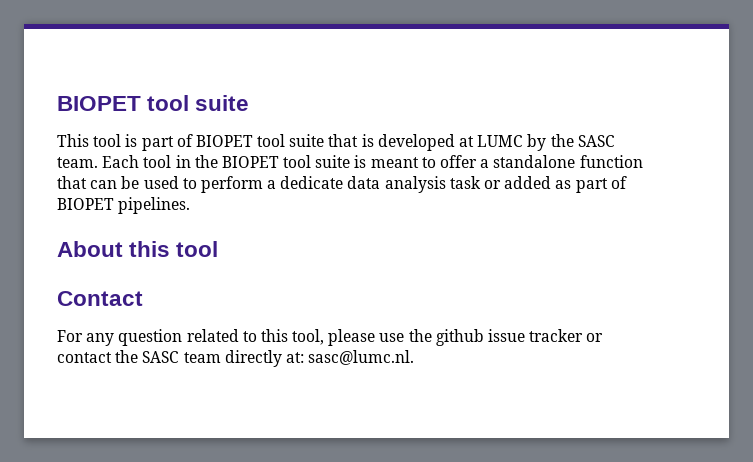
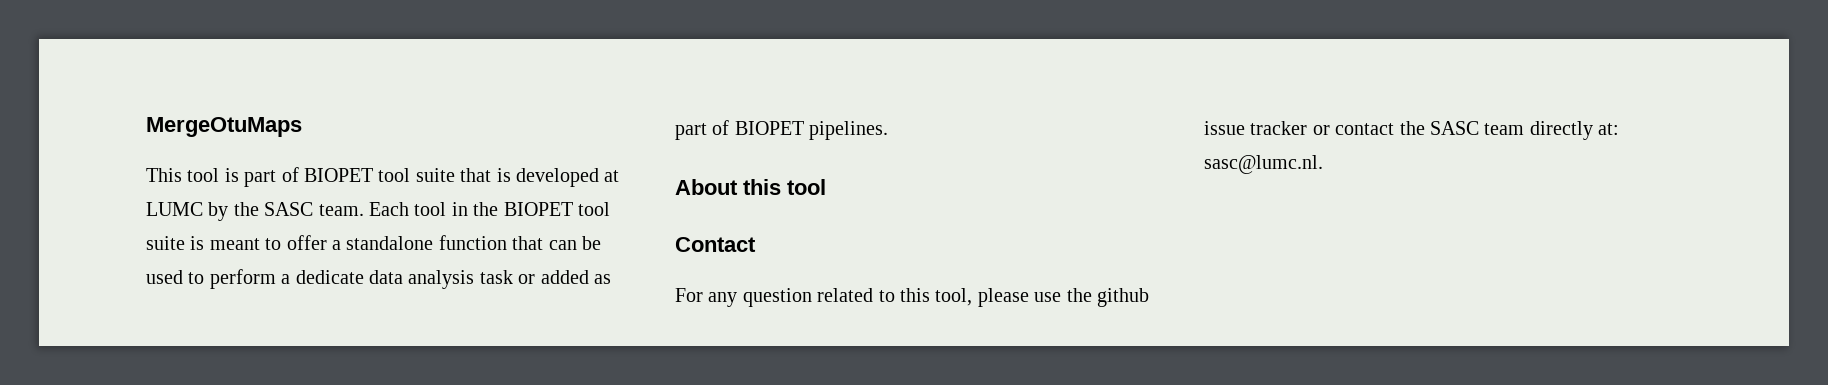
[57,95,250,111] BIOPET tool suite -> [146,117,302,137] MergeOtuMaps

